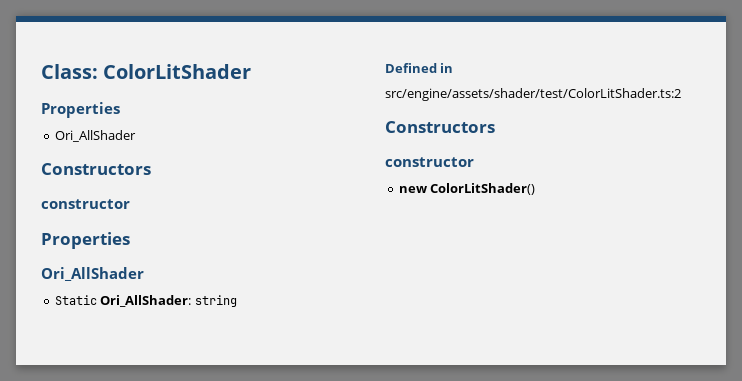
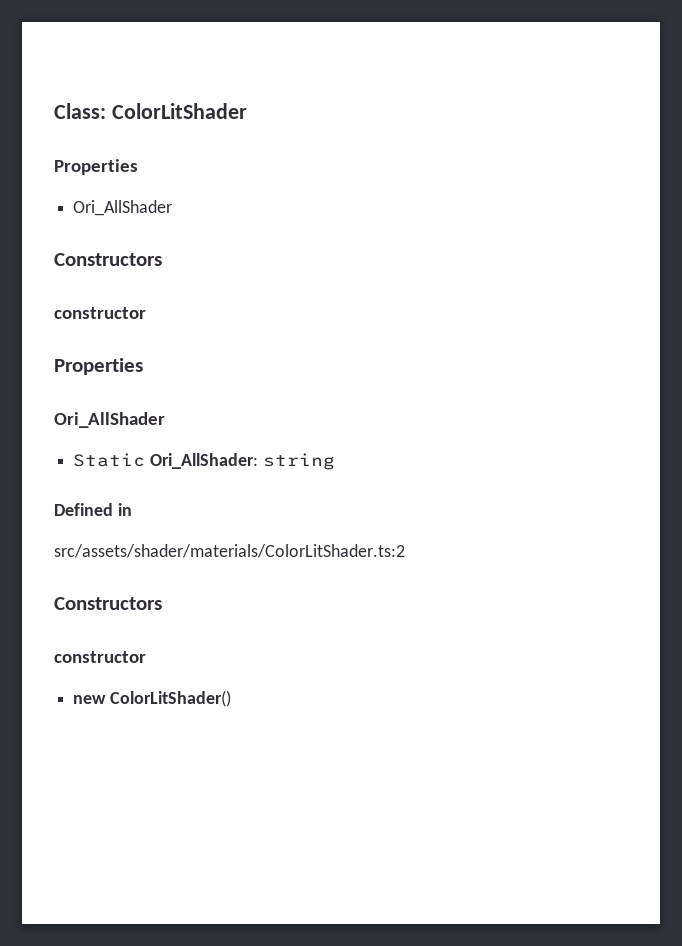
[385,88,681,101] src/engine/assets/shader/test/ColorLitShader.ts:2 -> [54,544,405,558] src/assets/shader/materials/ColorLitShader.ts:2

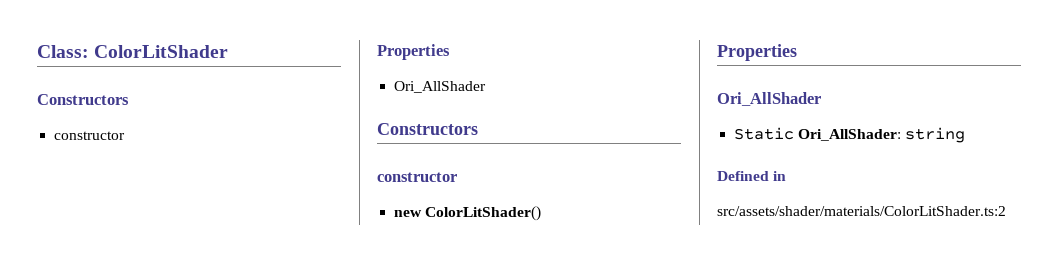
(247, 111) none -> [37,94,129,105] [54,131,126,140] // Constructors // constructor
(146, 313) none -> [394,206,542,221] // new ColorLitShader()
[54,597,162,610] [54,651,146,663] [73,690,231,707] // Constructors // constructor // new ColorLitShader() -> (1006, 211) none

